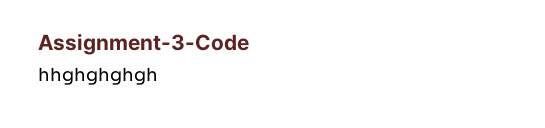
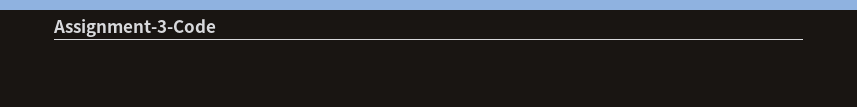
[38,67,158,85] // hhghghghgh -> (216, 28) none

